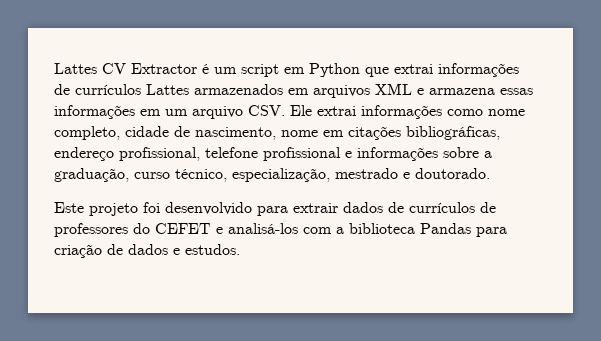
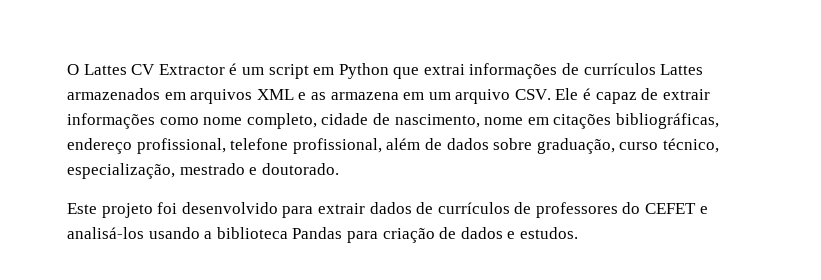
(54, 68) none -> [67,64,79,75] O
[429,88,533,95] [54,105,135,119] armazena essas informações -> [310,92,399,100] as armazena
[317,106,356,116] extrai -> [583,88,710,104] é capaz de extrair
[263,147,492,161] profissional e informações sobre a -> [292,138,533,154] profissional, além de dados sobre
[303,227,332,234] com -> [148,227,200,239] usando

